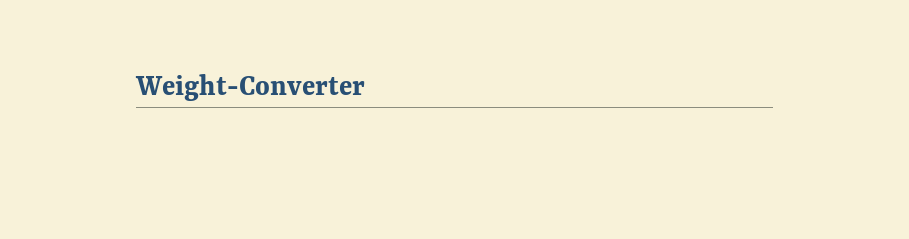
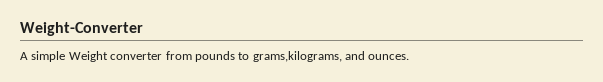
(365, 87) none -> [20,51,410,62] // A simple Weight converter from pounds to grams,kilograms, and ounces.

